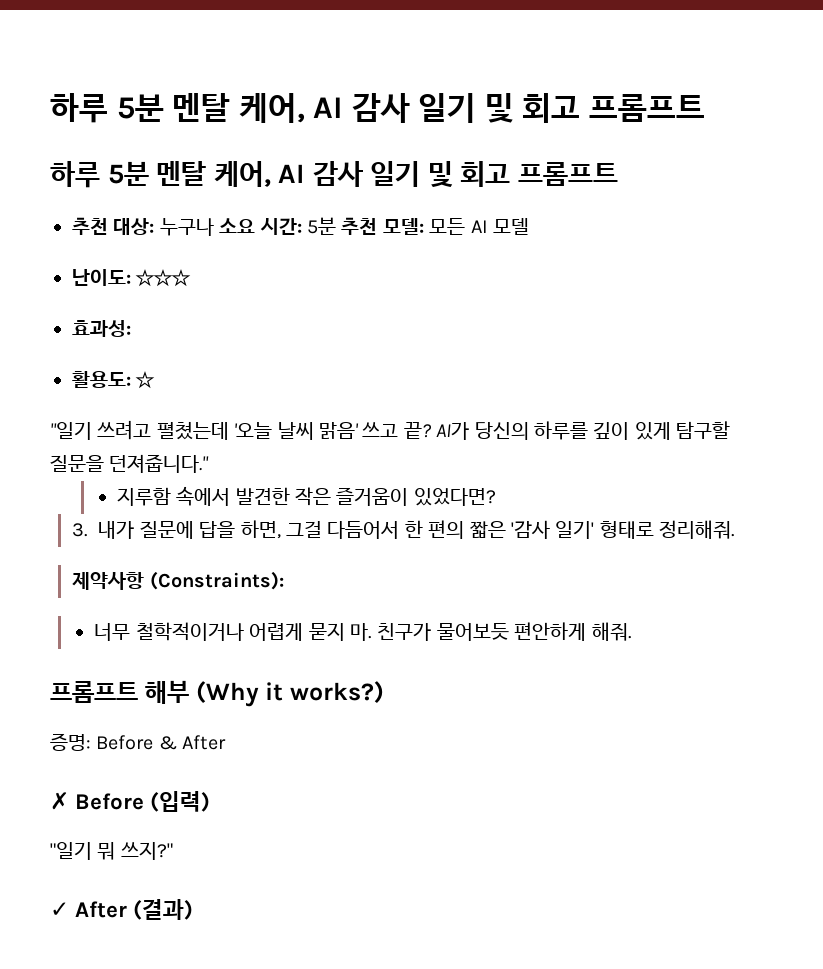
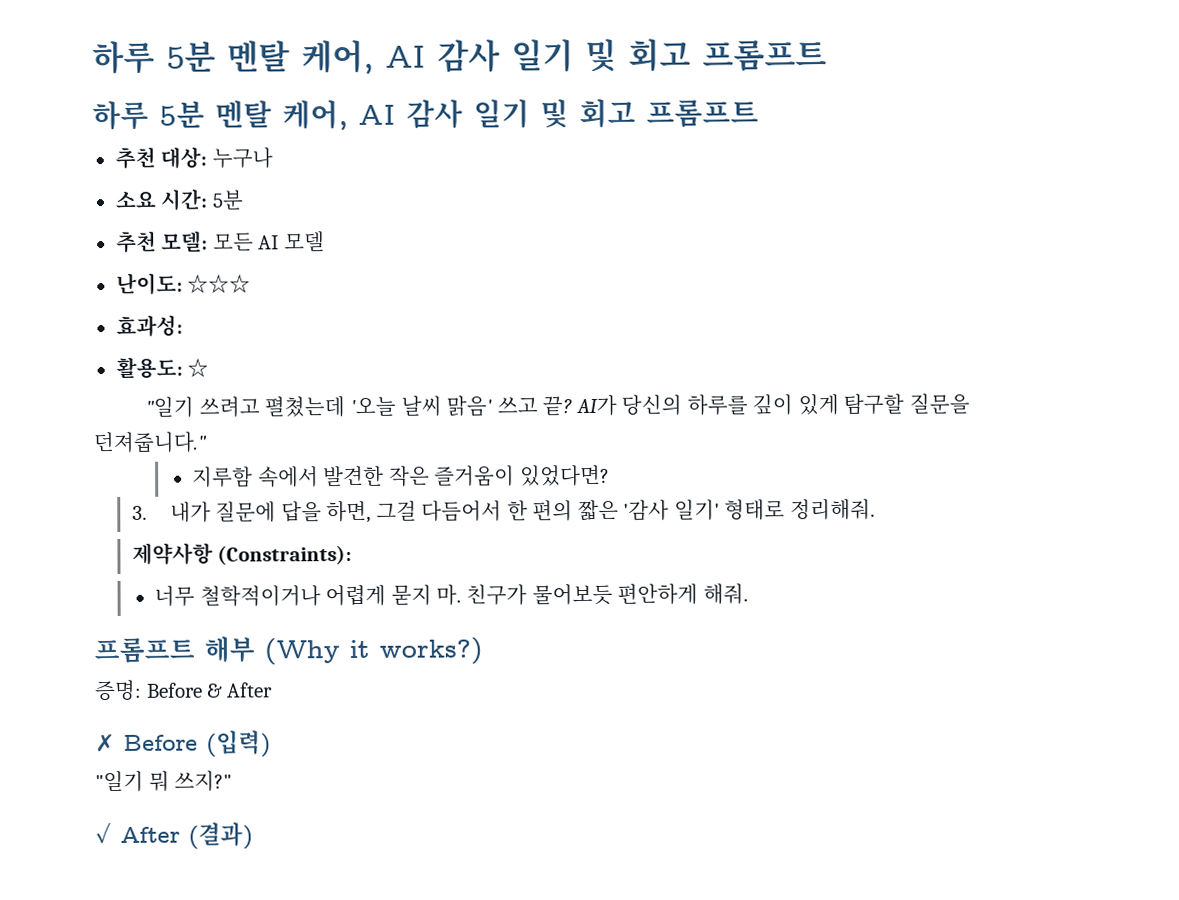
(214, 227) none -> (273, 158) //
(336, 226) none -> (243, 199) //

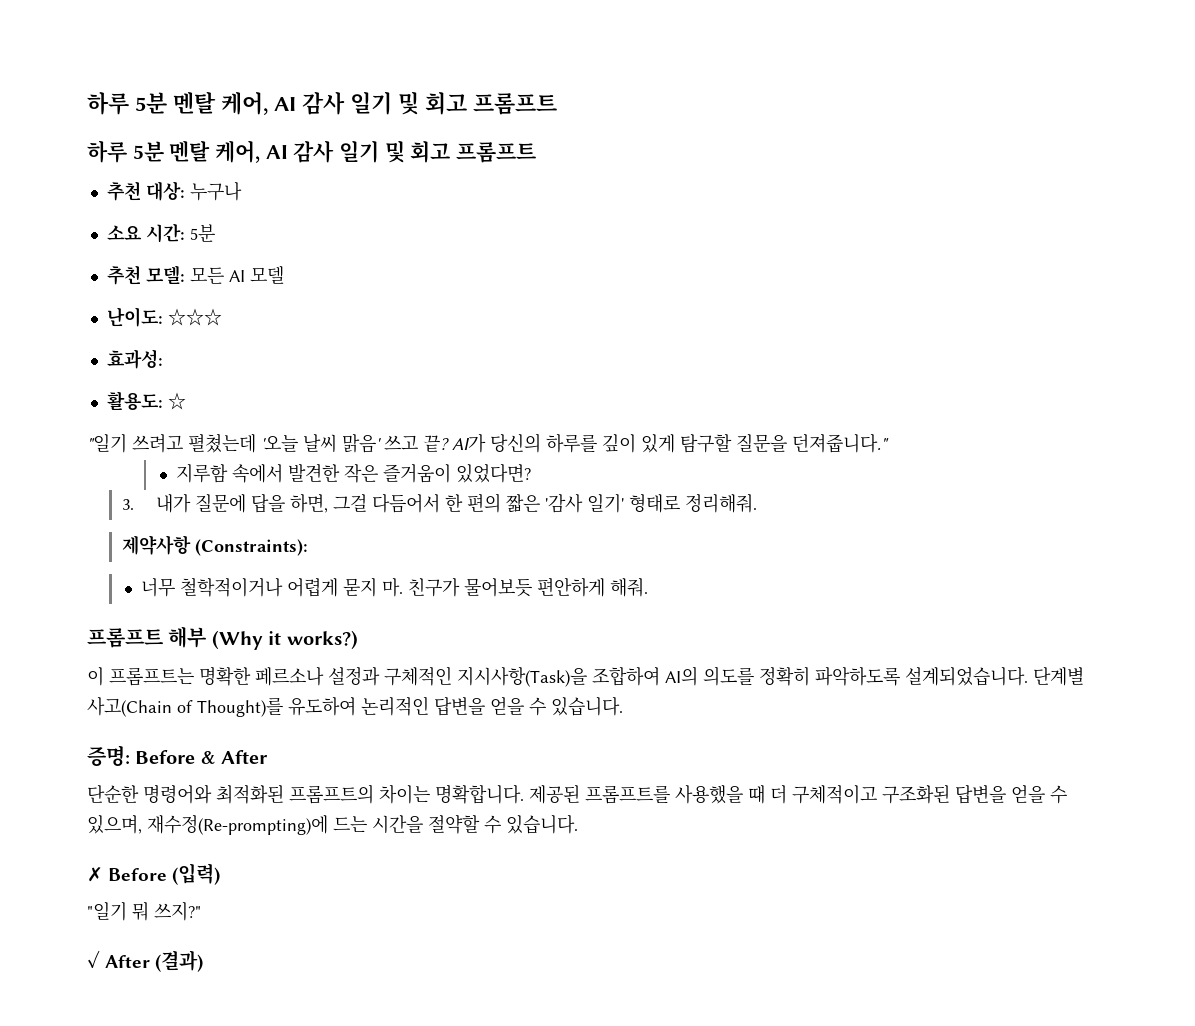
[94,679,273,702] 증명: Before & After -> [87,666,1084,687] [87,696,623,717] [87,745,269,766] [87,784,1067,804] [87,814,578,835] 이 프롬프트는 명확한 페르소나 설정과 구체적인 지시사항(Task)을 조합하여 AI의 의도를 정확히 파악하도록 설계되었습니다. 단계별 사고(Chain of Thought)를 유도하여 논리적인 답변을 얻을 수 있습니다. // 증명: Before & After // 단순한 명령어와 최적화된 프롬프트의 차이는 명확합니다. 제공된 프롬프트를 사용했을 때 더 구체적이고 구조화된 답변을 얻을 수 있으며, 재수정(Re-prompting)에 드는 시간을 절약할 수 있습니다.

